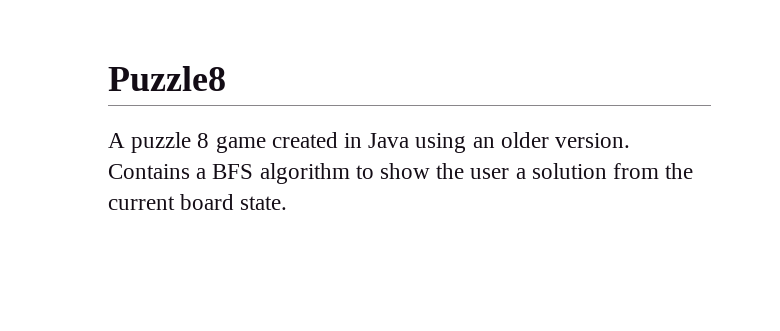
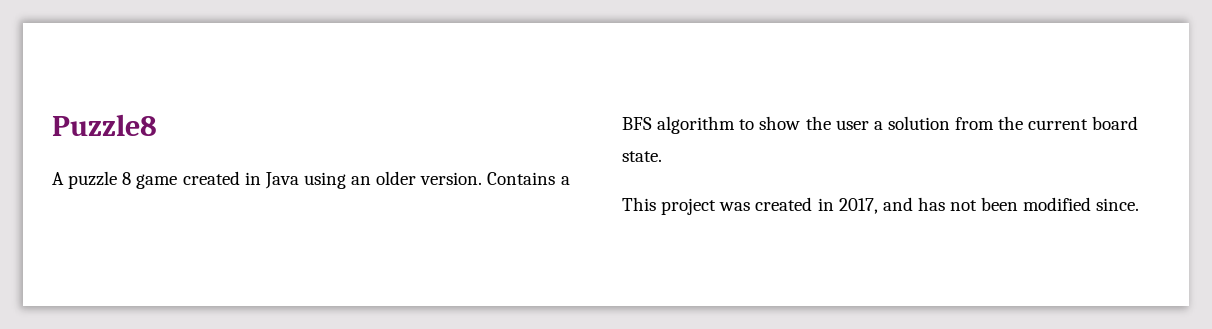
(288, 203) none -> [622,197,1140,215] // This project was created in 2017, and has not been modified since.

